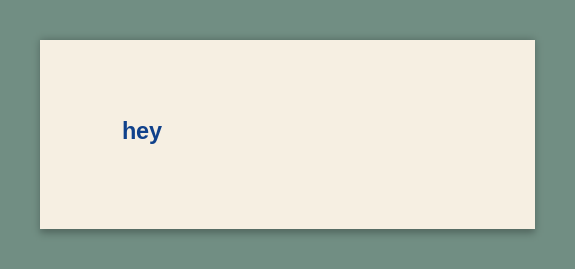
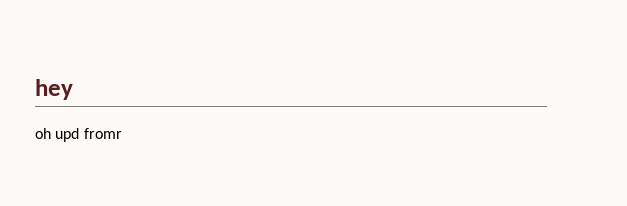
(162, 132) none -> [35,128,122,142] // oh upd fromr

